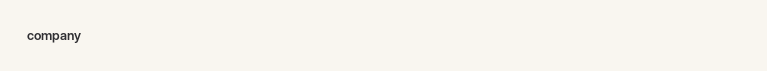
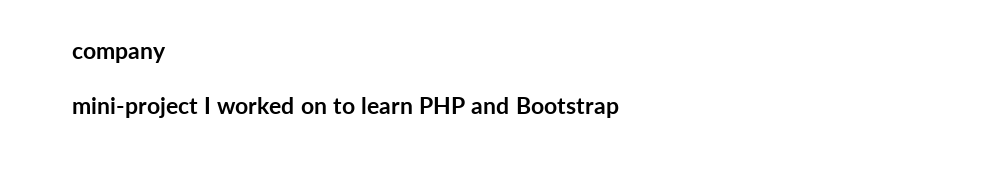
(81, 38) none -> [72,97,619,118] // mini-project I worked on to learn PHP and Bootstrap

